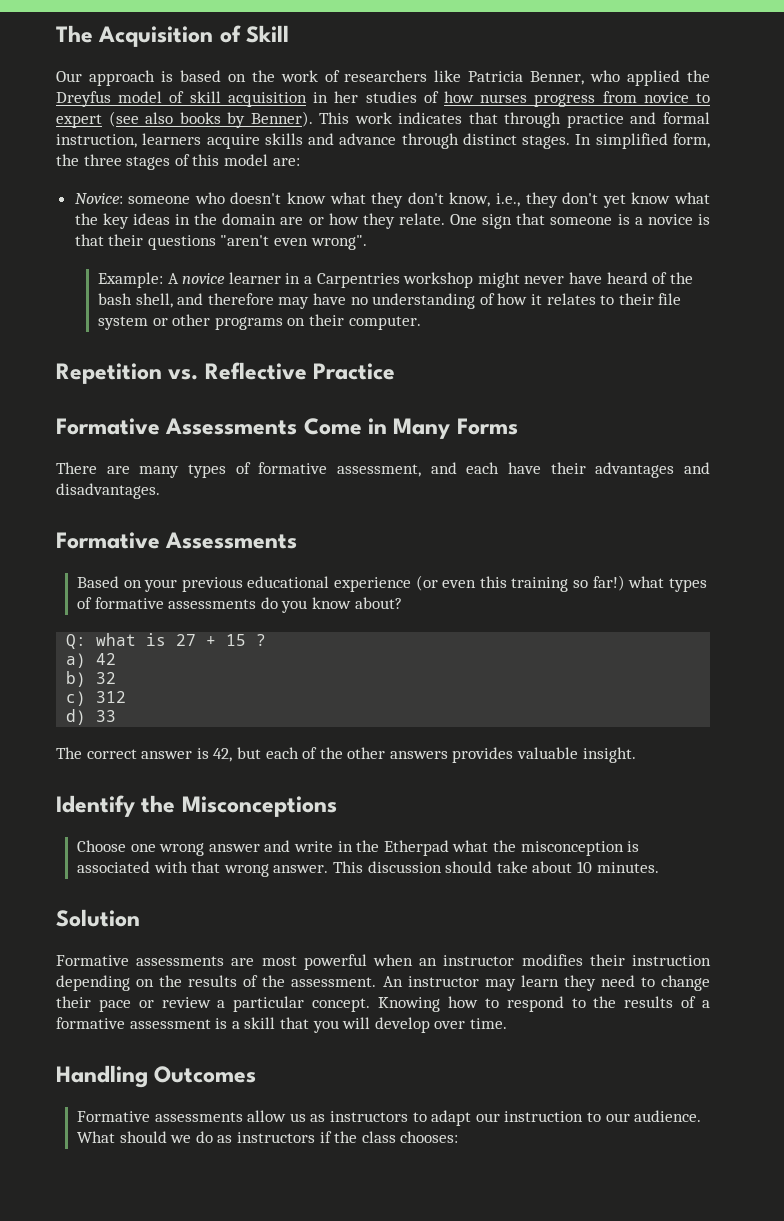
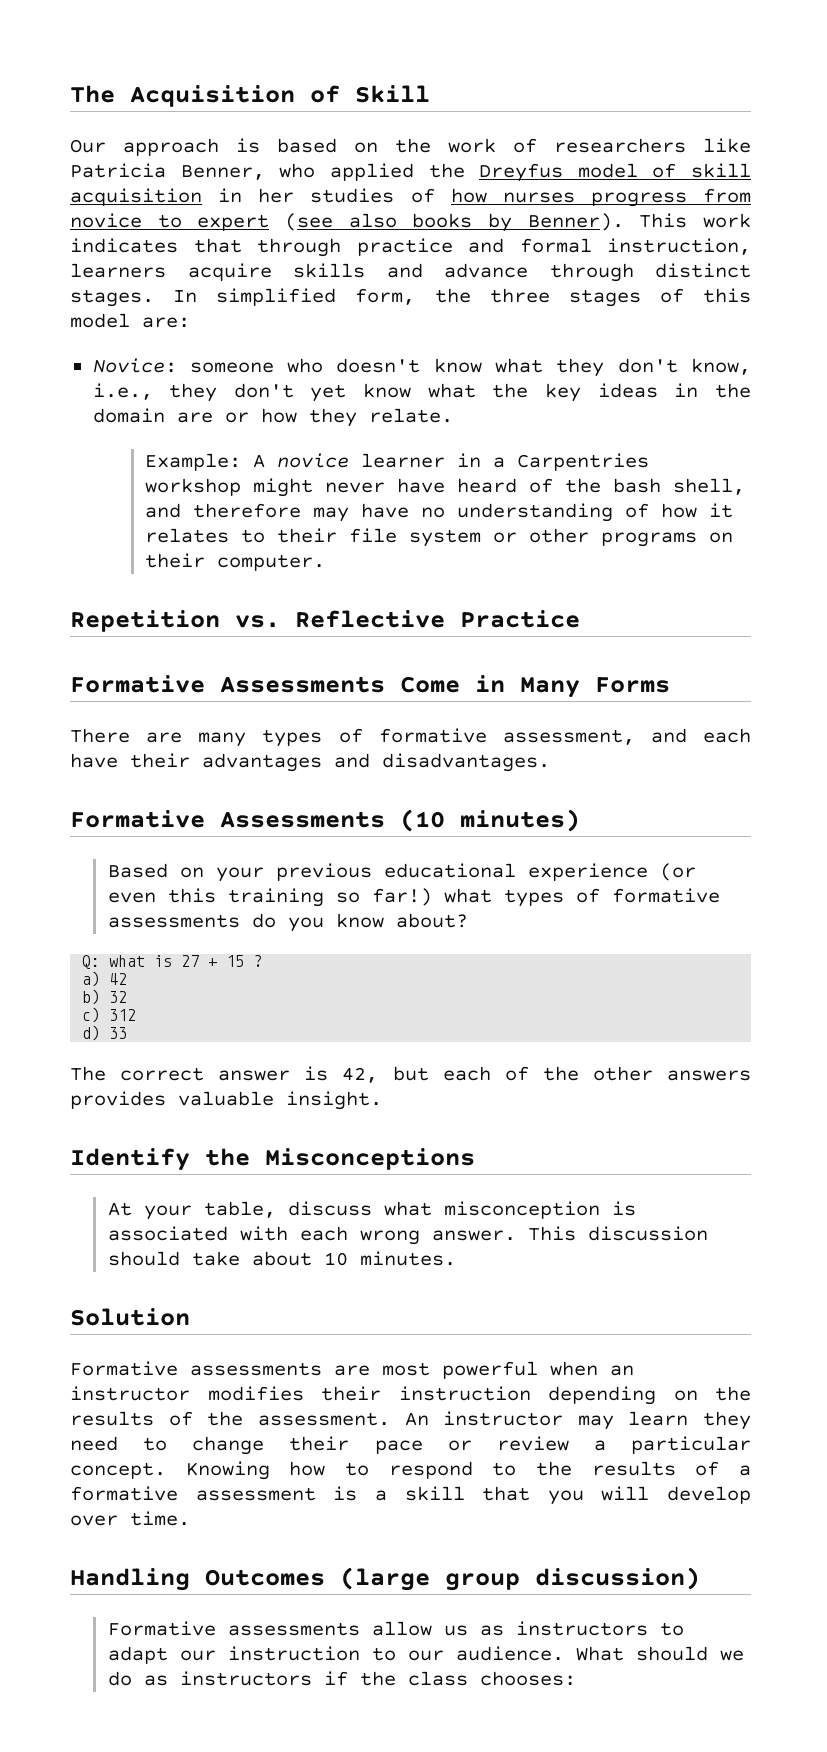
[450,213,710,229] [74,234,367,250] One sign that someone is a novice is that their questions "aren't even wrong". -> (453, 415) none
(298, 540) none -> [400,809,580,832] (10 minutes)
[77,840,516,856] Choose one wrong answer and write in the Etherpad what the -> [107,1201,432,1220] At your table, discuss what
[191,861,221,873] that -> [299,1226,348,1241] each
(257, 1074) none -> [340,1567,700,1591] (large group discussion)

